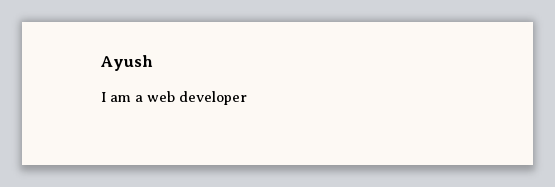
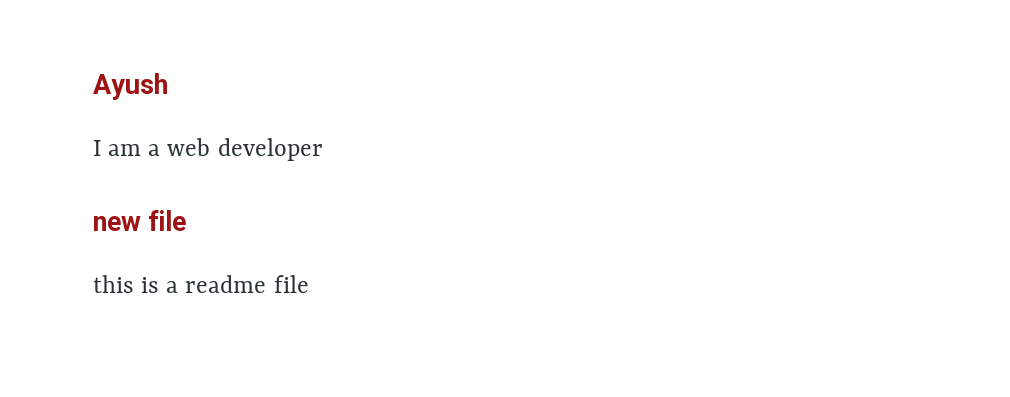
(247, 98) none -> [93,210,187,231] [93,275,309,293] // new file // this is a readme file

